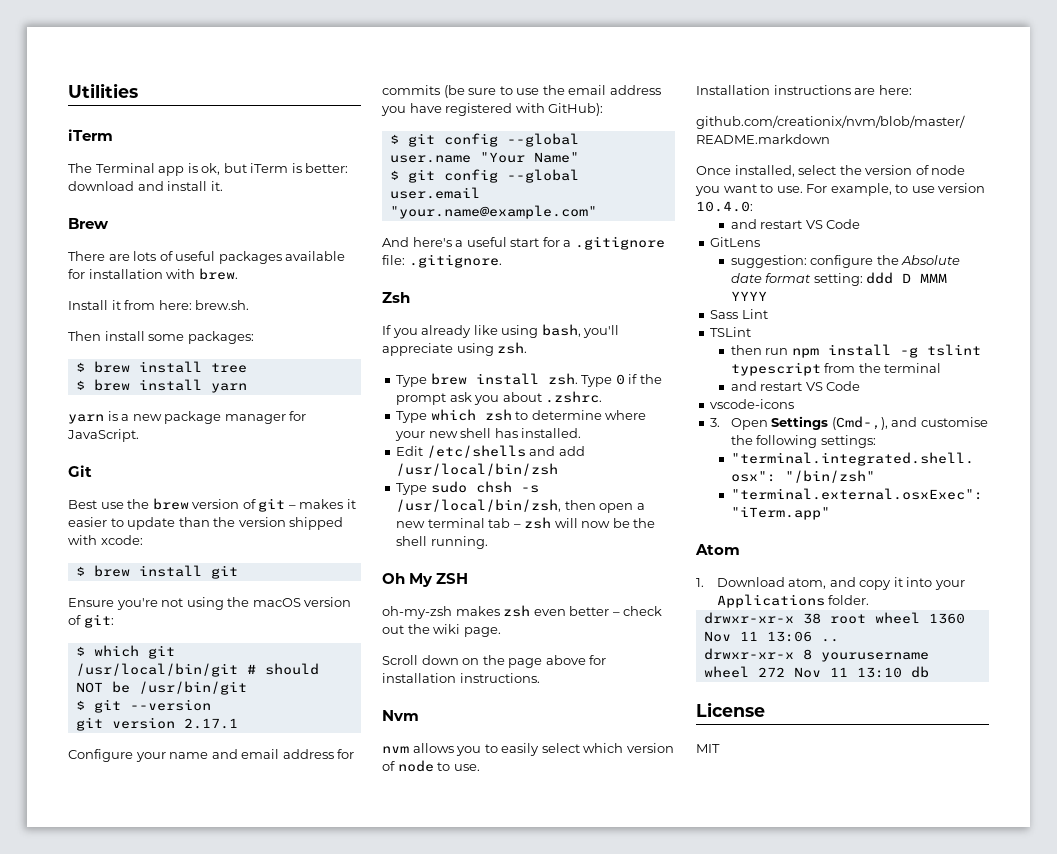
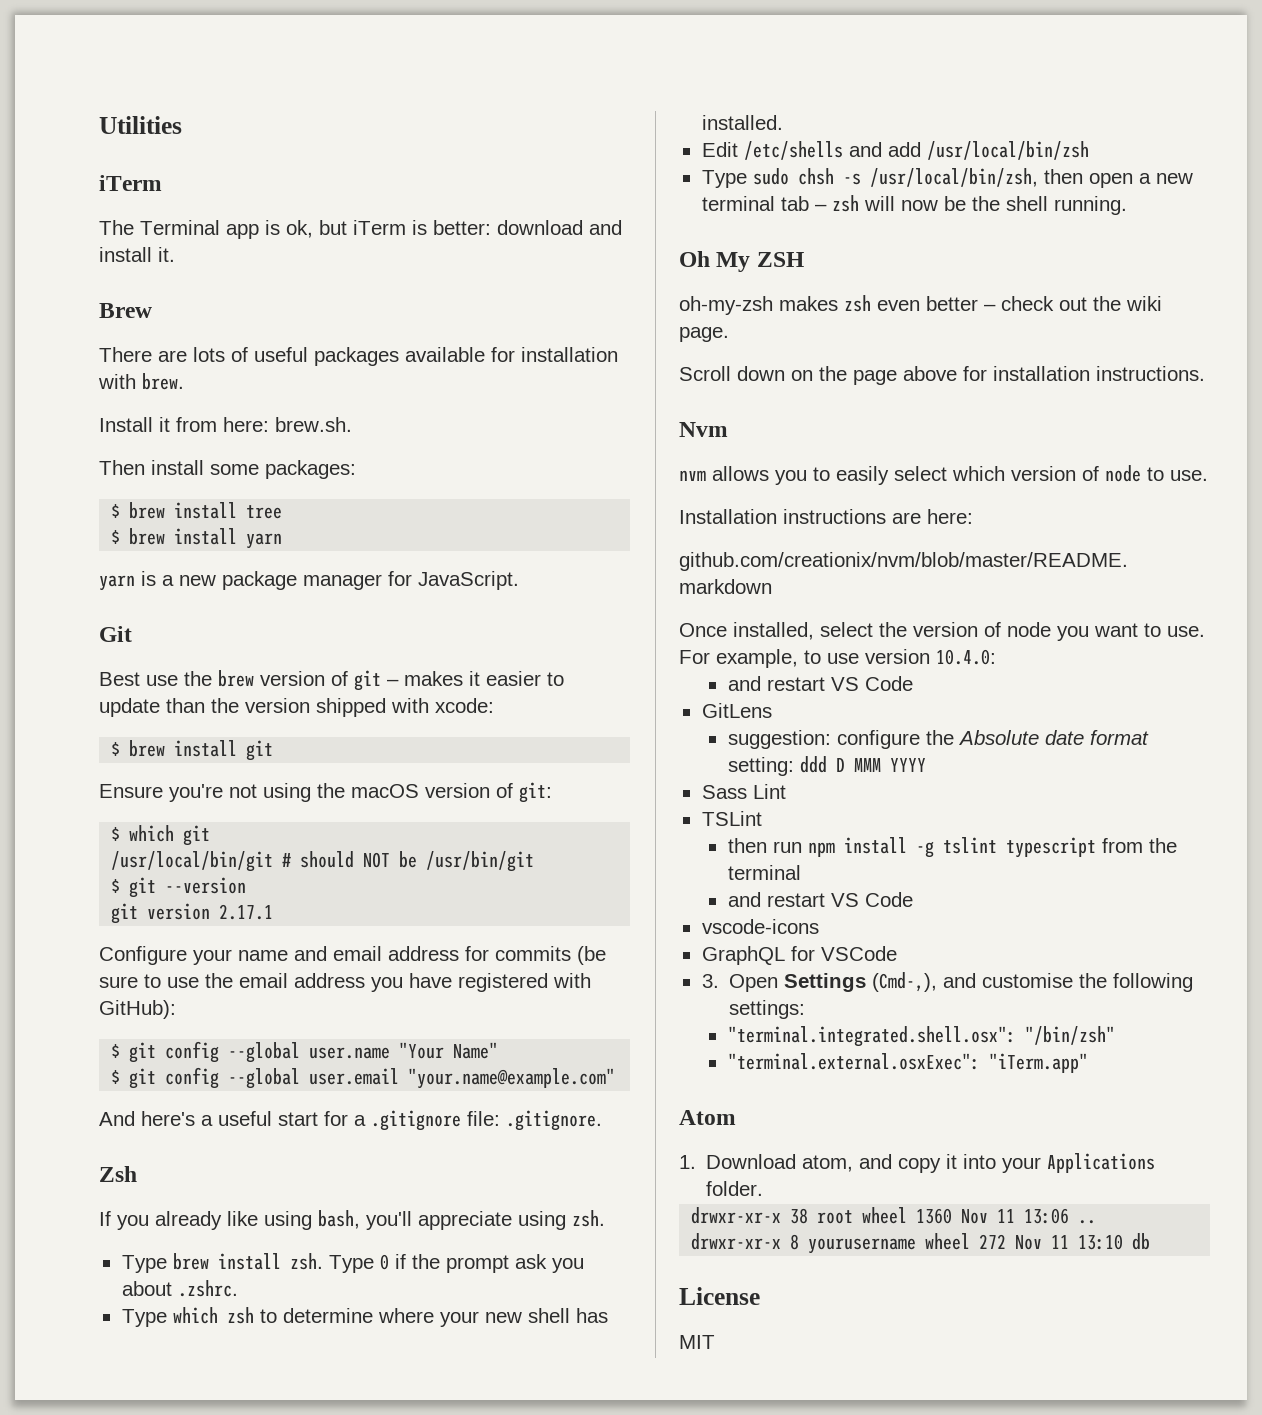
(795, 404) none -> [701,946,897,965] // GraphQL for VSCode

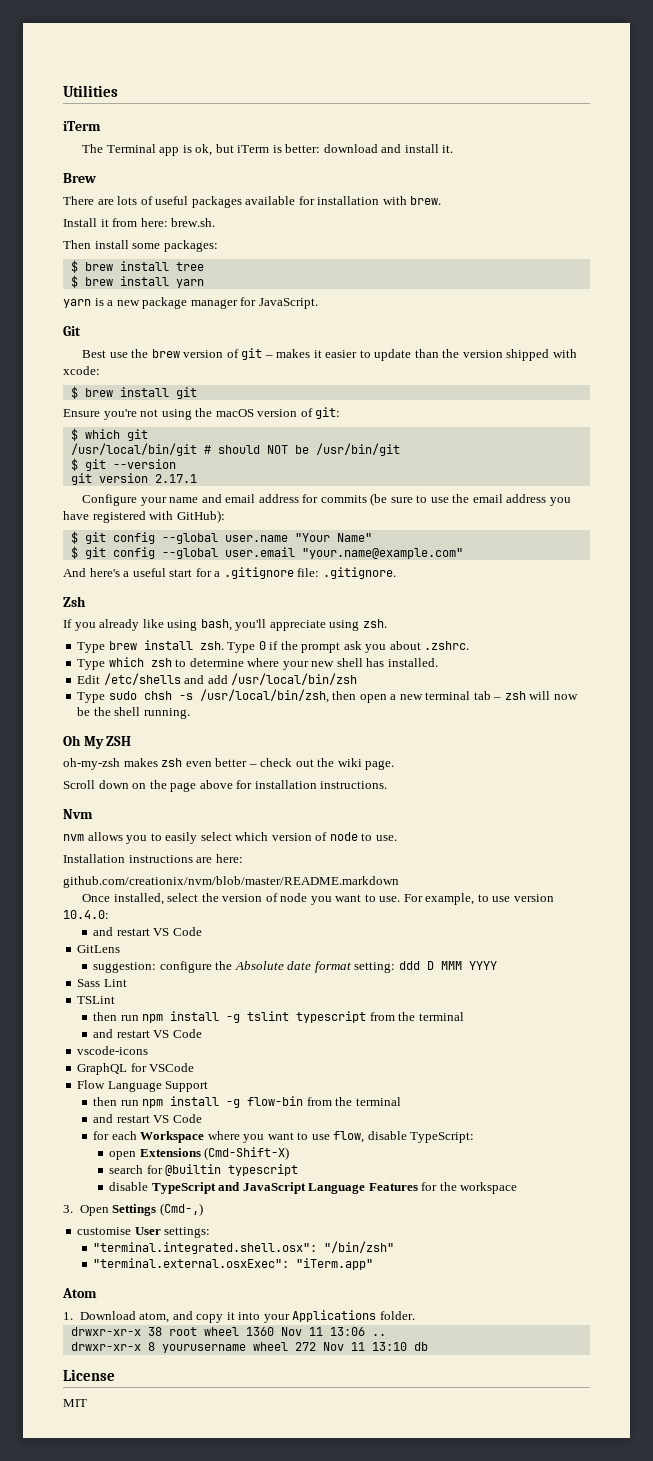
[701,972,1193,992] 3. Open Settings (Cmd-,), and customise the following -> [77,1080,209,1092] [93,1096,401,1108] [93,1114,202,1123] [93,1131,475,1143] [109,1147,290,1160] [109,1164,299,1176] [109,1182,518,1194] [63,1203,203,1216] [77,1227,161,1235] Flow Language Support // then run npm install -g flow-bin from the terminal // and restart VS Code // for each Workspace where you want to use flow, disable TypeScript: // open Extensions (Cmd-Shift-X) // search for @builtin typescript // disable TypeScript and JavaScript Language Features for the workspace // 3. Open Settings (Cmd-,) // customise User

